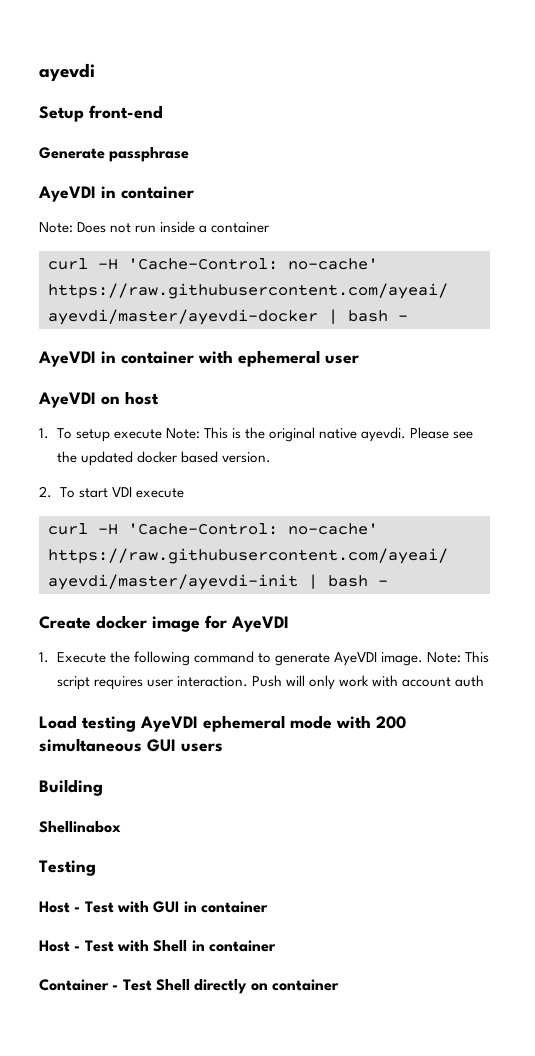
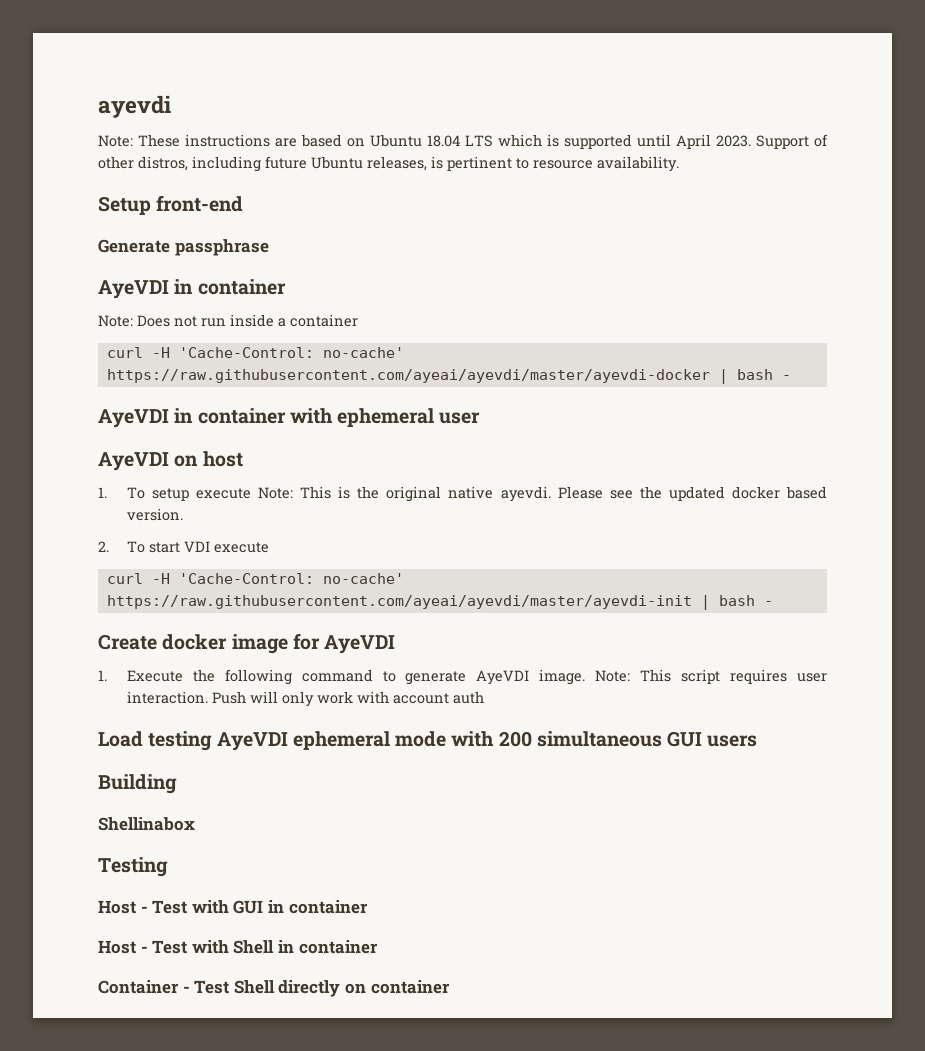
(95, 72) none -> [98,134,828,149] [98,156,679,172] // Note: These instructions are based on Ubuntu 18.04 LTS which is supported until April 2023. Support of other distros, including future Ubuntu releases, is pertinent to resource availability.

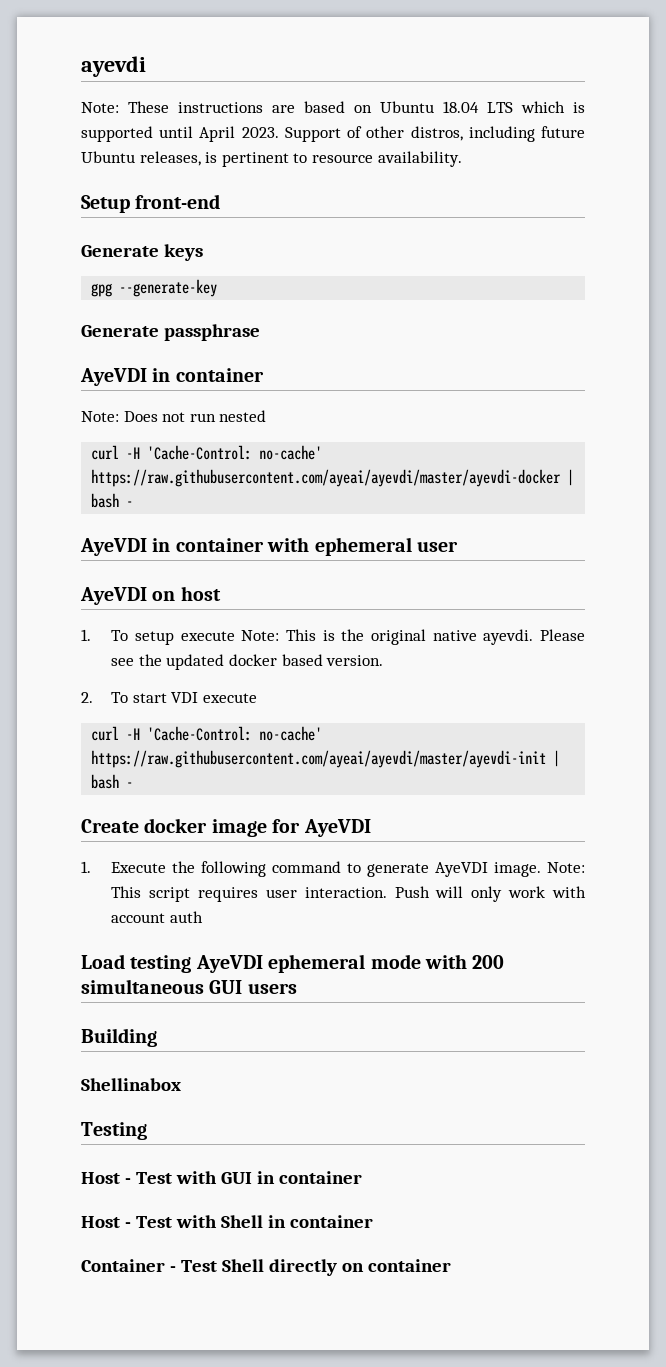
(244, 203) none -> [81,244,203,261] [91,279,218,297] // Generate keys // gpg --generate-key
[230,314,358,327] inside a container -> [219,410,267,422] nested

